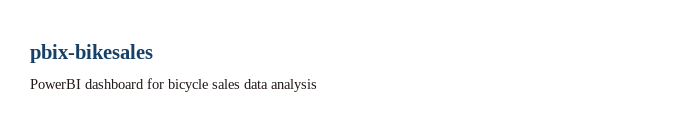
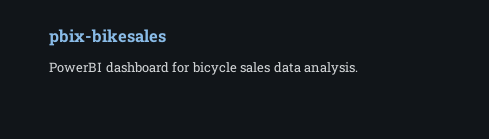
[271,79,317,92] analysis -> [304,62,359,75] analysis.

